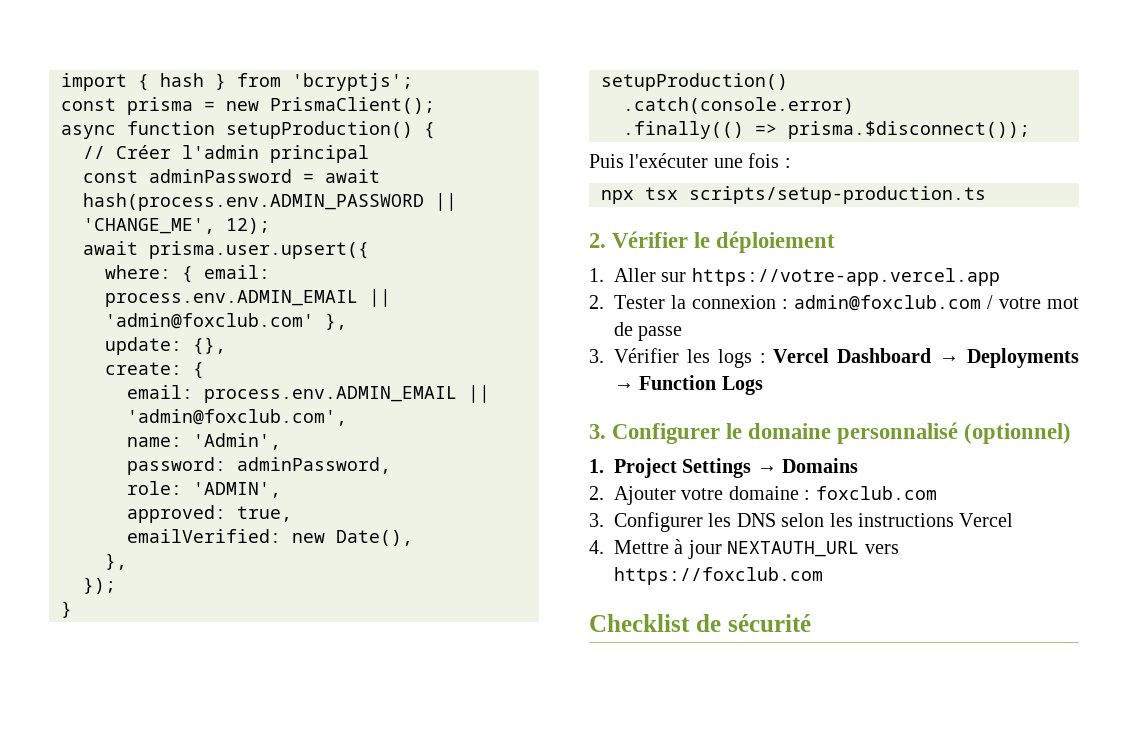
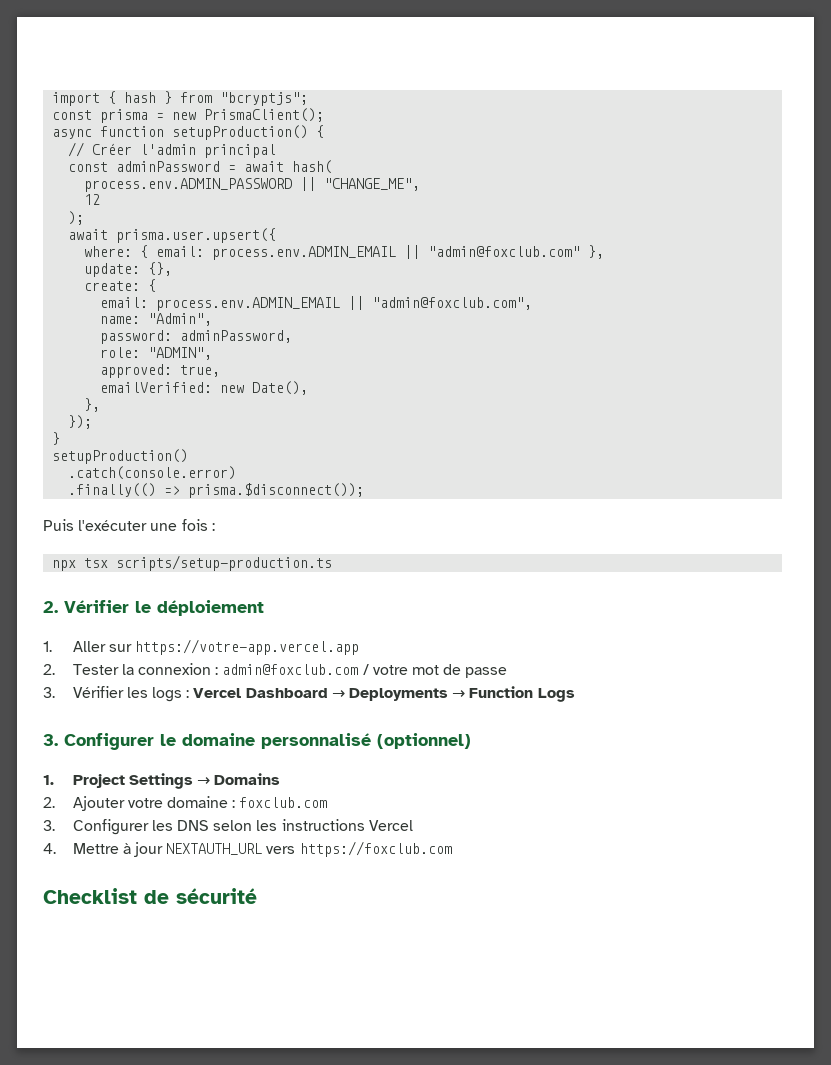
[292,73,413,91] 'bcryptjs'; -> [220,92,309,106] "bcryptjs";
[83,193,457,211] [83,218,270,234] hash(process.env.ADMIN_PASSWORD || 'CHANGE_ME', 12); -> [292,160,333,174] [84,177,421,192] [84,194,101,205] [68,211,85,225] hash( // process.env.ADMIN_PASSWORD || "CHANGE_ME", // 12 // );
[105,313,314,329] 'admin@foxclub.com' -> [428,246,581,257] "admin@foxclub.com"
[127,409,347,426] 'admin@foxclub.com', -> [372,297,533,310] "admin@foxclub.com",
[193,433,281,450] 'Admin', -> [148,313,213,326] "Admin",
[193,482,281,498] 'ADMIN', -> [148,347,213,360] "ADMIN",

